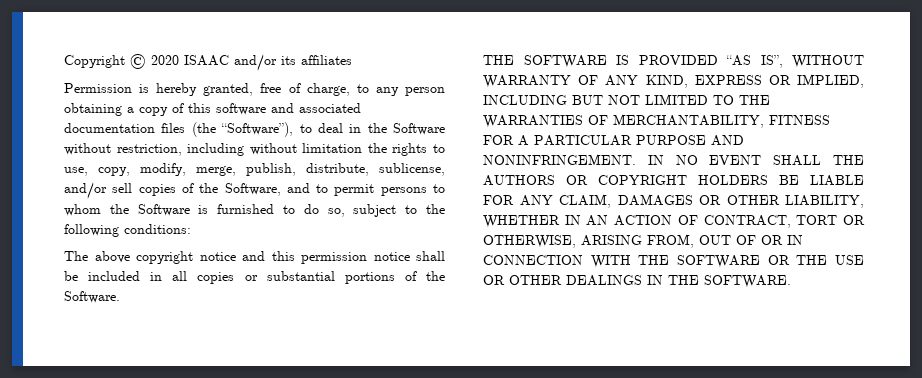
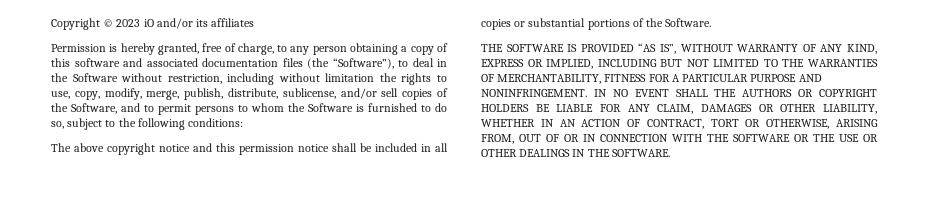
[151,55,229,66] 2020 ISAAC -> [116,19,154,27] 2023 iO

